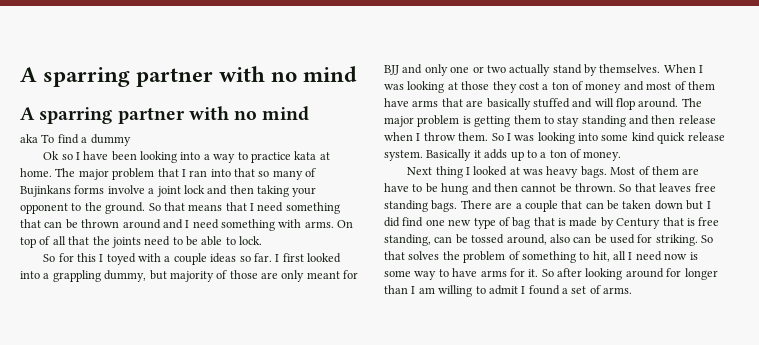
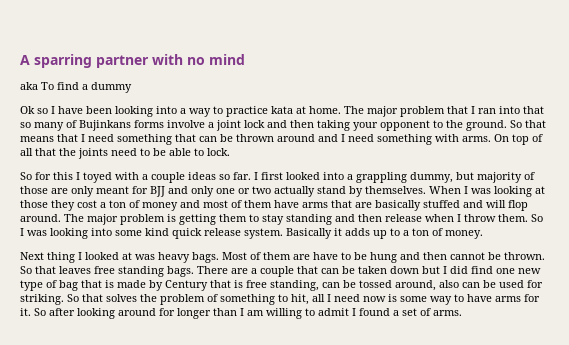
[20,66,358,87] [20,106,310,124] A sparring partner with no mind // A sparring partner with no mind -> [20,54,245,68] A sparring partner with no mind

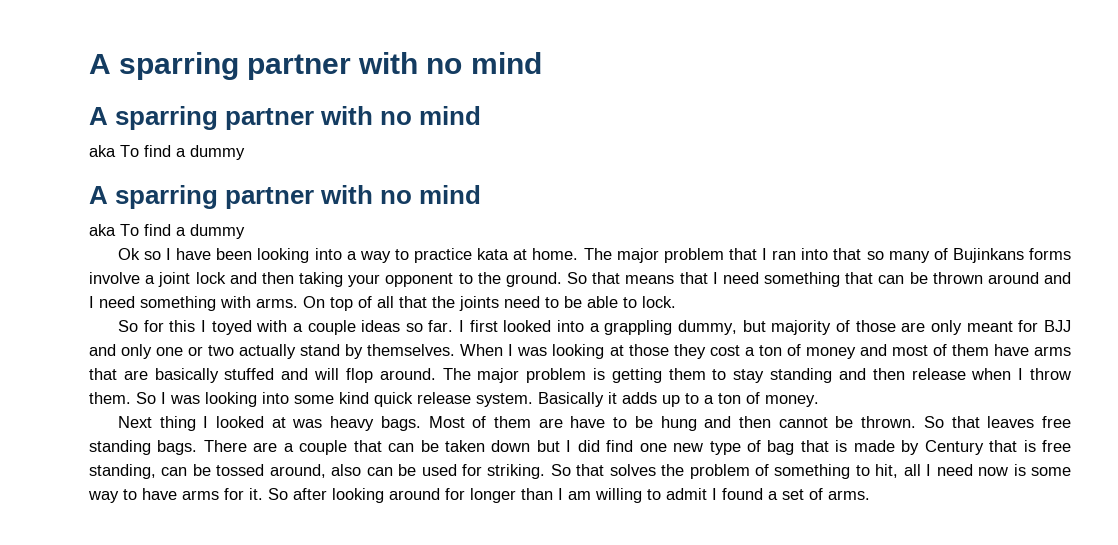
[20,54,245,68] A sparring partner with no mind -> [89,52,542,80] [89,106,482,130] [89,145,245,160] [89,185,482,209] A sparring partner with no mind // A sparring partner with no mind // aka To find a dummy // A sparring partner with no mind

